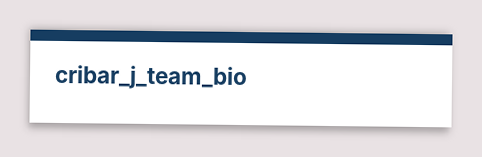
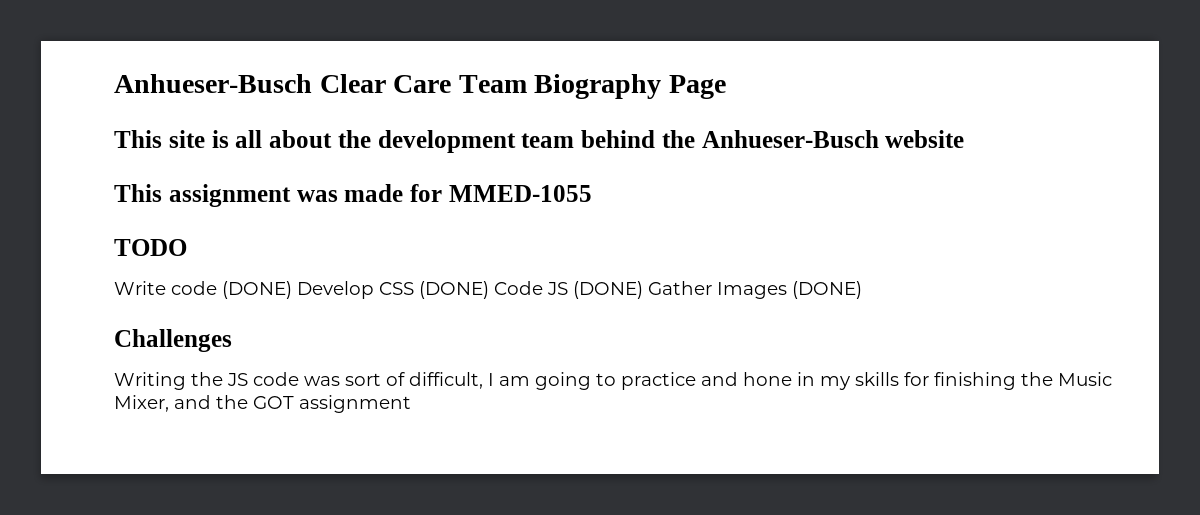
[54,64,248,91] cribar_j_team_bio -> [114,74,726,99] [114,130,965,153] [114,184,592,207] [114,239,187,256] [114,281,862,299] [114,329,232,352] [114,372,1112,390] [114,395,411,413] Anhueser-Busch Clear Care Team Biography Page // This site is all about the development team behind the Anhueser-Busch website // This assignment was made for MMED-1055 // TODO // Write code (DONE) Develop CSS (DONE) Code JS (DONE) Gather Images (DONE) // Challenges // Writing the JS code was sort of difficult, I am going to practice and hone in my skills for finishing the Music Mixer, and the GOT assignment

